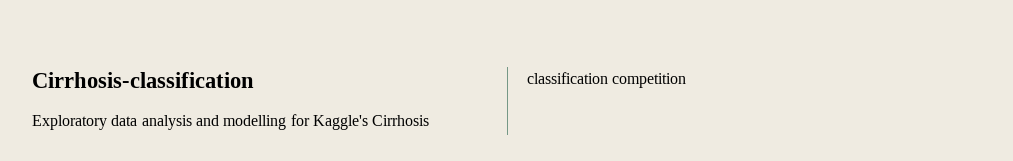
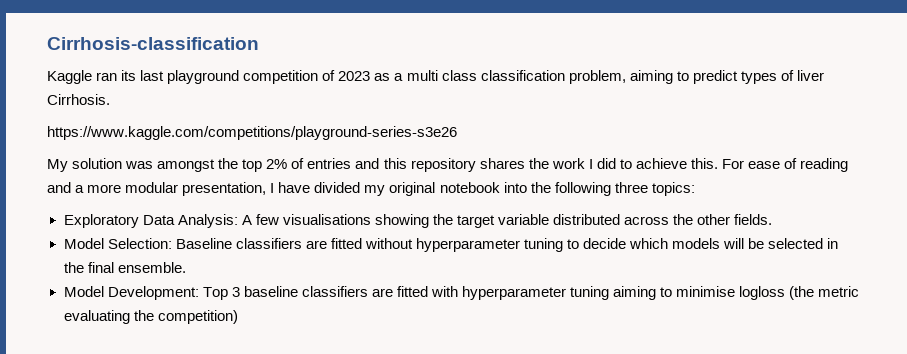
[32,114,430,130] [527,72,687,88] Exploratory data analysis and modelling for Kaggle's Cirrhosis classification competition -> [47,70,824,84] [47,94,110,105] [47,126,457,140] [47,158,849,172] [47,182,695,196] [63,214,773,228] [63,238,839,252] [63,262,186,273] [63,286,860,300] [63,310,238,324] Kaggle ran its last playground competition of 2023 as a multi class classification problem, aiming to predict types of liver Cirrhosis. // https://www.kaggle.com/competitions/playground-series-s3e26 // My solution was amongst the top 2% of entries and this repository shares the work I did to achieve this. For ease of reading and a more modular presentation, I have divided my original notebook into the following three topics: // Exploratory Data Analysis: A few visualisations showing the target variable distributed across the other fields. // Model Selection: Baseline classifiers are fitted without hyperparameter tuning to decide which models will be selected in the final ensemble. // Model Development: Top 3 baseline classifiers are fitted with hyperparameter tuning aiming to minimise logloss (the metric evaluating the competition)

